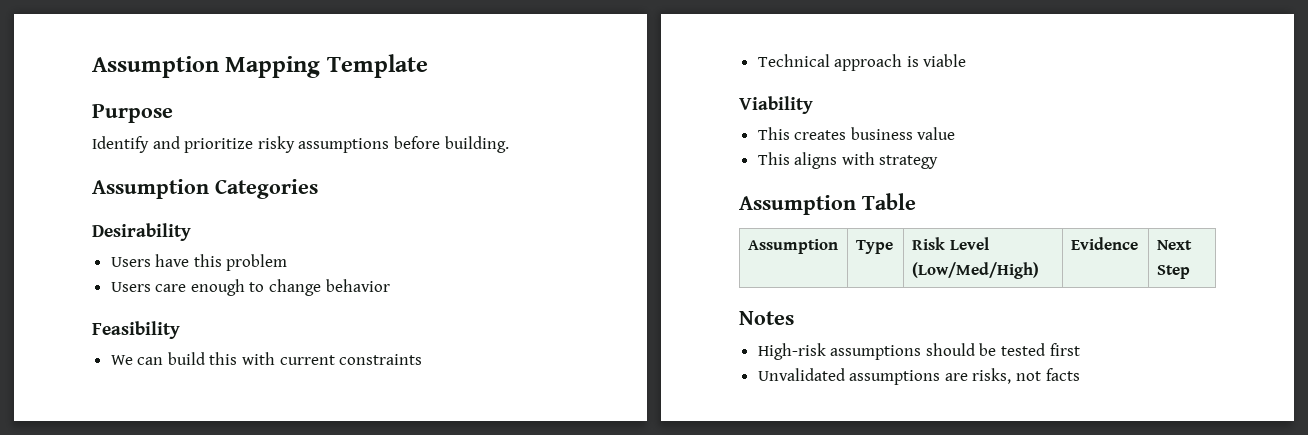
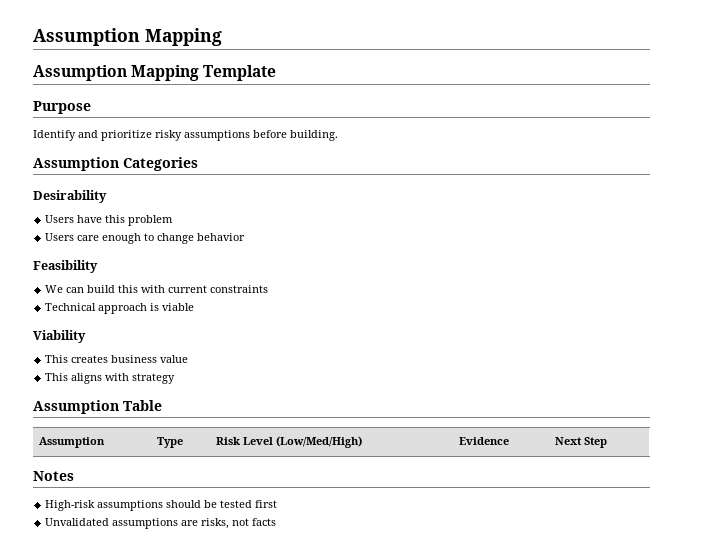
[92,56,321,78] Assumption Mapping -> [33,28,222,46] [33,65,200,81] Assumption Mapping // Assumption Mapping

